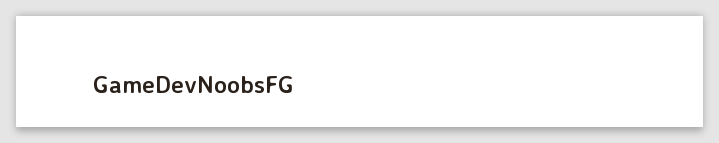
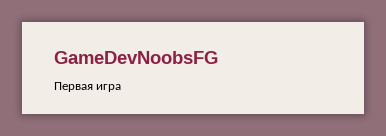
(294, 84) none -> [54,82,122,92] // Первая игра

